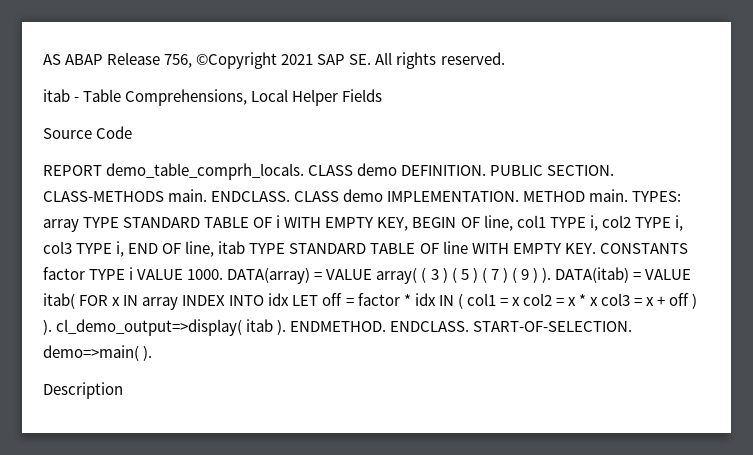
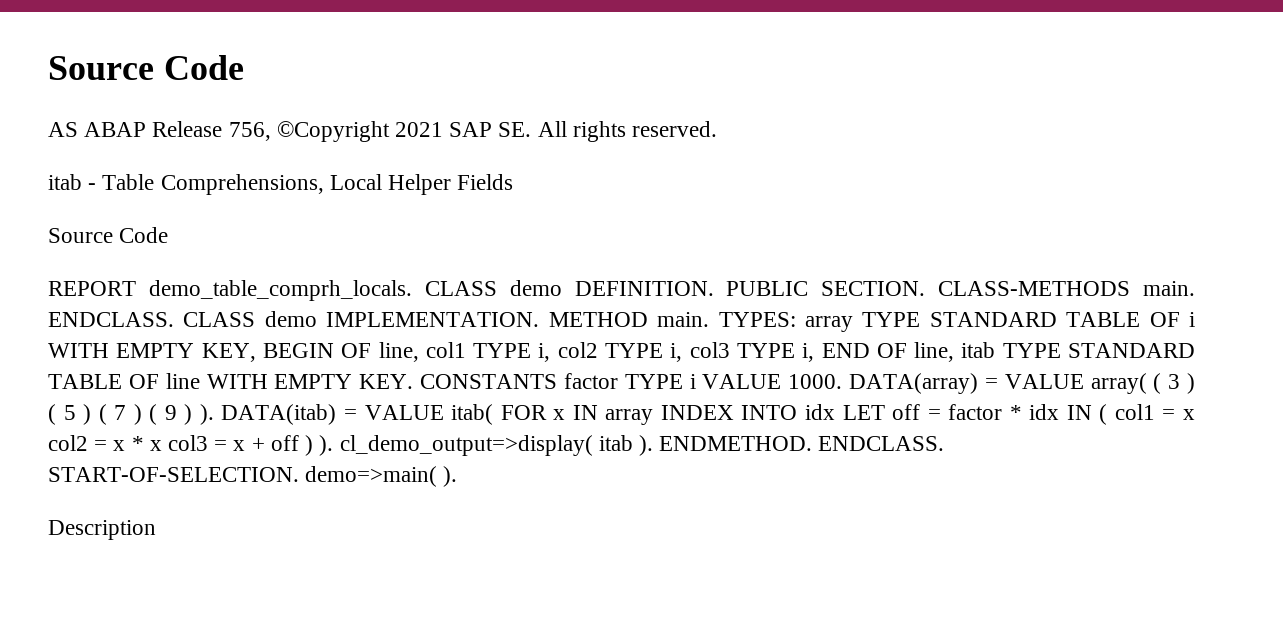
(43, 59) none -> [48,55,244,80] Source Code //

